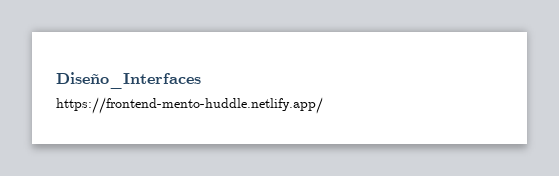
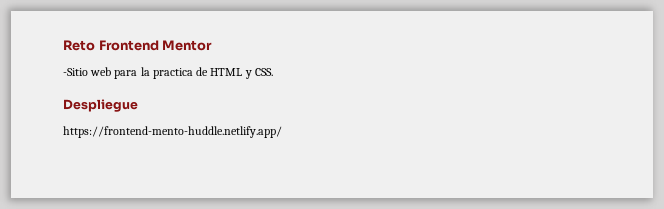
[56,72,201,89] Diseño_Interfaces -> [63,40,213,51] [63,67,273,79] [63,99,138,112] Reto Frontend Mentor // -Sitio web para la practica de HTML y CSS. // Despliegue

